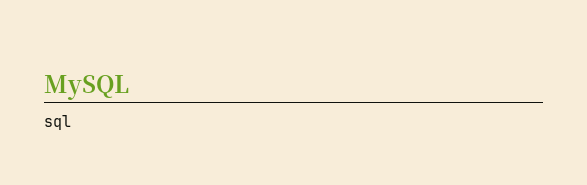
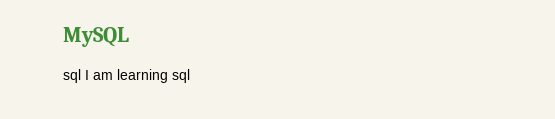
(71, 122) none -> [85,69,190,83] I am learning sql

